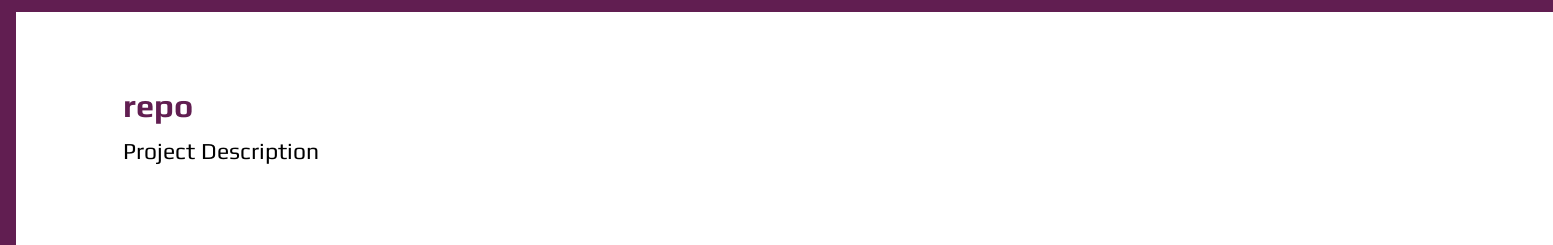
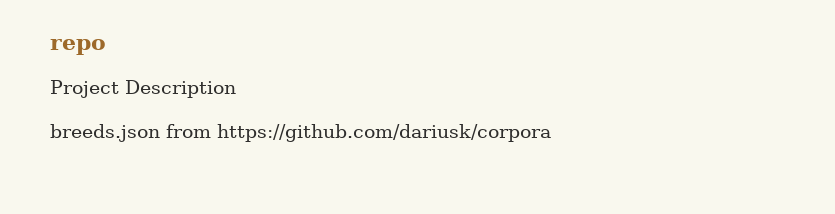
(320, 153) none -> [50,124,551,142] // breeds.json from https://github.com/dariusk/corpora

